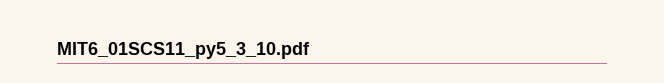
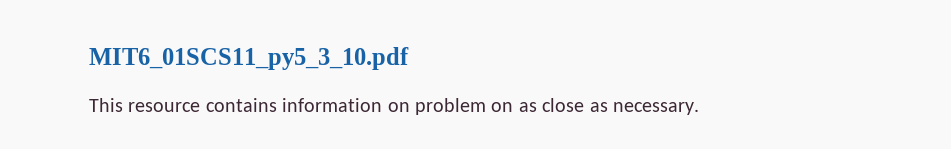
(310, 50) none -> [89,98,699,115] // This resource contains information on problem on as close as necessary.

